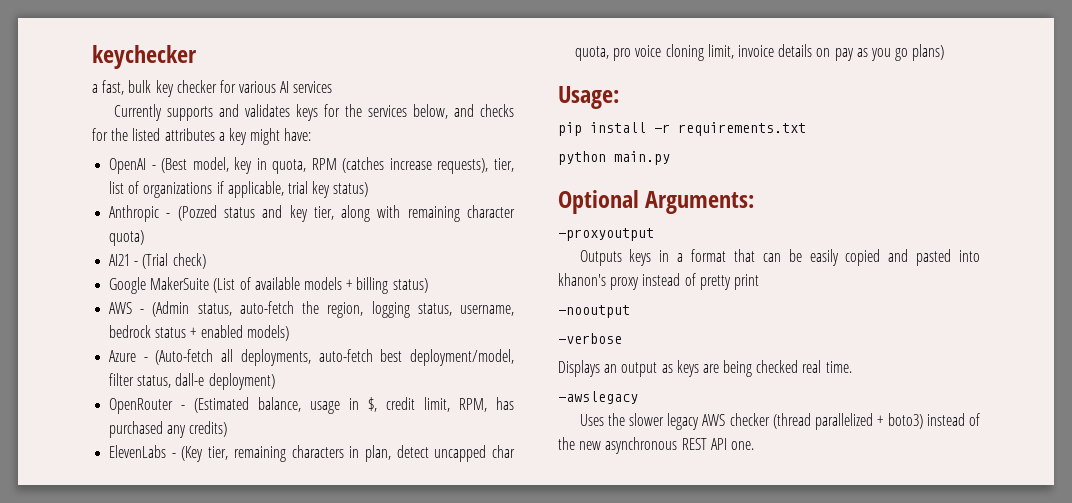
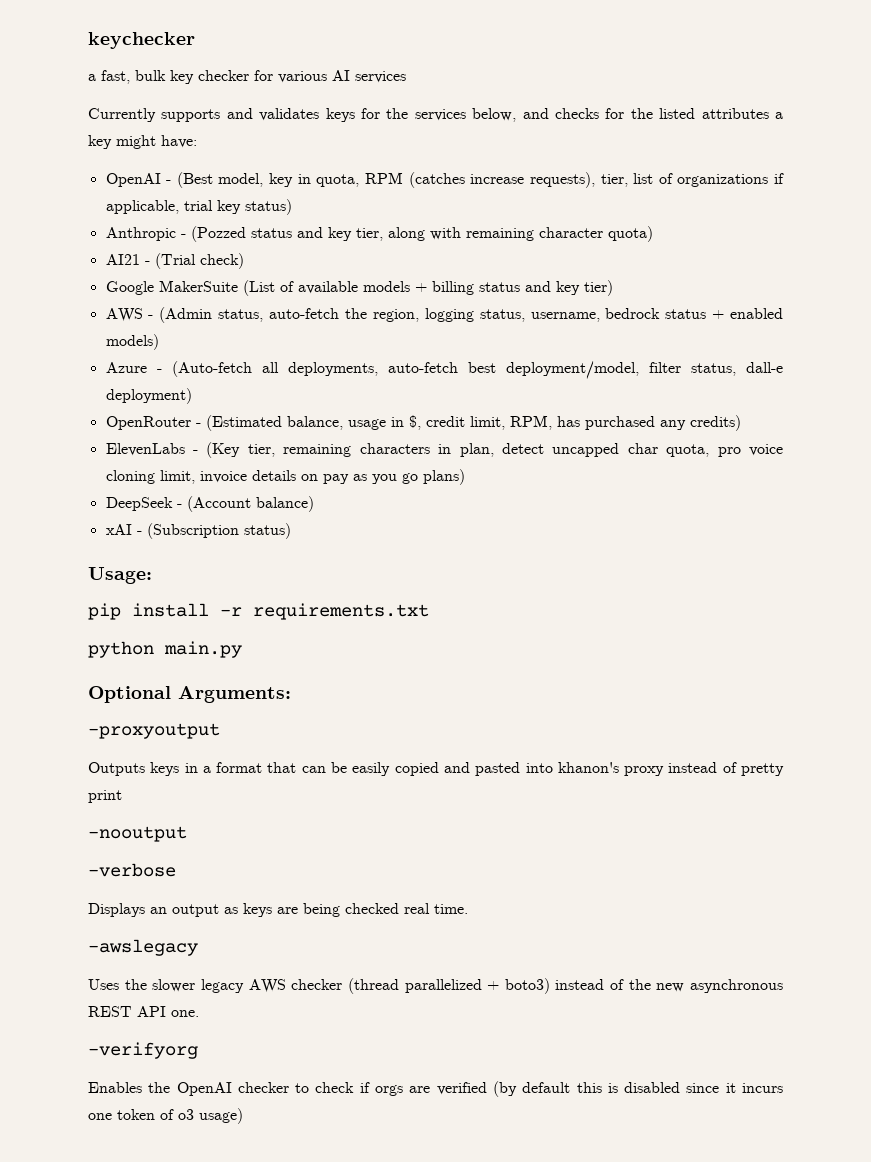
[392,278,428,293] status) -> [478,280,613,296] status and key tier)
(945, 52) none -> [105,496,314,512] [105,523,291,539] // DeepSeek - (Account balance) // xAI - (Subscription status)
(754, 445) none -> [88,1042,198,1059] [88,1081,783,1097] [88,1108,243,1124] // -verifyorg // Enables the OpenAI checker to check if orgs are verified (by default this is disabled since it incurs one token of o3 usage)

